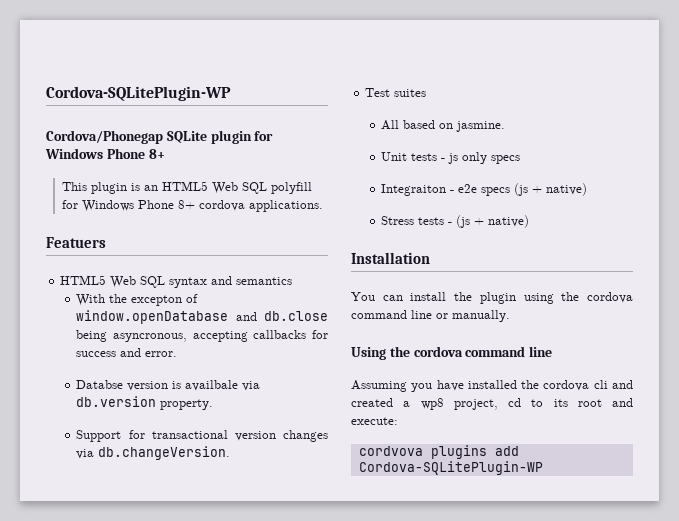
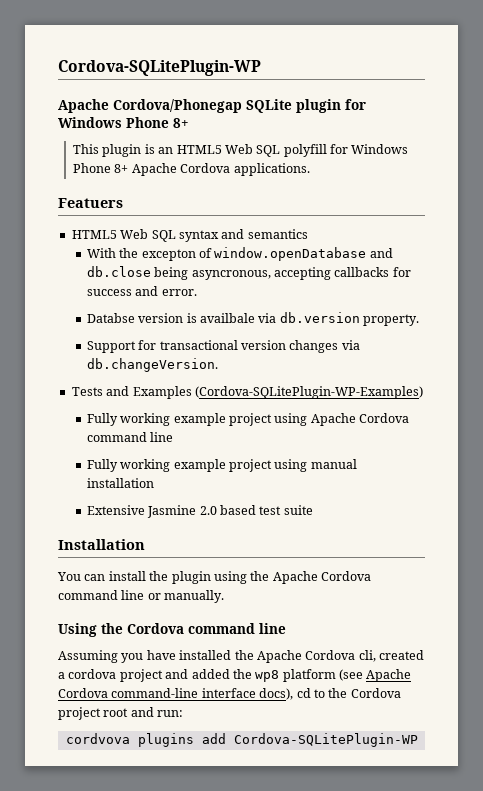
(231, 93) none -> [58,99,109,113] Apache
[199,200,246,211] cordova -> [131,163,231,176] Apache Cordova
[365,88,427,97] [381,120,506,132] [381,152,521,164] [381,183,588,196] [381,215,530,228] Test suites // All based on jasmine. // Unit tests - js only specs // Integraiton - e2e specs (js + native) // Stress tests - (js + native) -> [71,386,423,399] [86,413,410,426] [86,432,174,442] [86,459,357,472] [86,478,154,488] [86,505,313,518] Tests and Examples (Cordova-SQLitePlugin-WP-Examples) // Fully working example project using Apache Cordova command line // Fully working example project using manual installation // Extensive Jasmine 2.0 based test suite
[587,292,633,303] cordova -> [272,571,371,584] Apache Cordova
[413,346,463,357] cordova -> [127,623,184,634] Cordova
[543,380,633,391] [351,398,568,410] cordova cli and created a wp8 project, cd to its -> [256,650,424,663] [58,669,412,682] [58,688,401,700] [58,707,101,720] Apache Cordova cli, created a cordova project and added the wp8 platform (see Apache Cordova command-line interface docs), cd to the Cordova project
[351,417,398,425] execute: -> [157,710,184,717] run:

